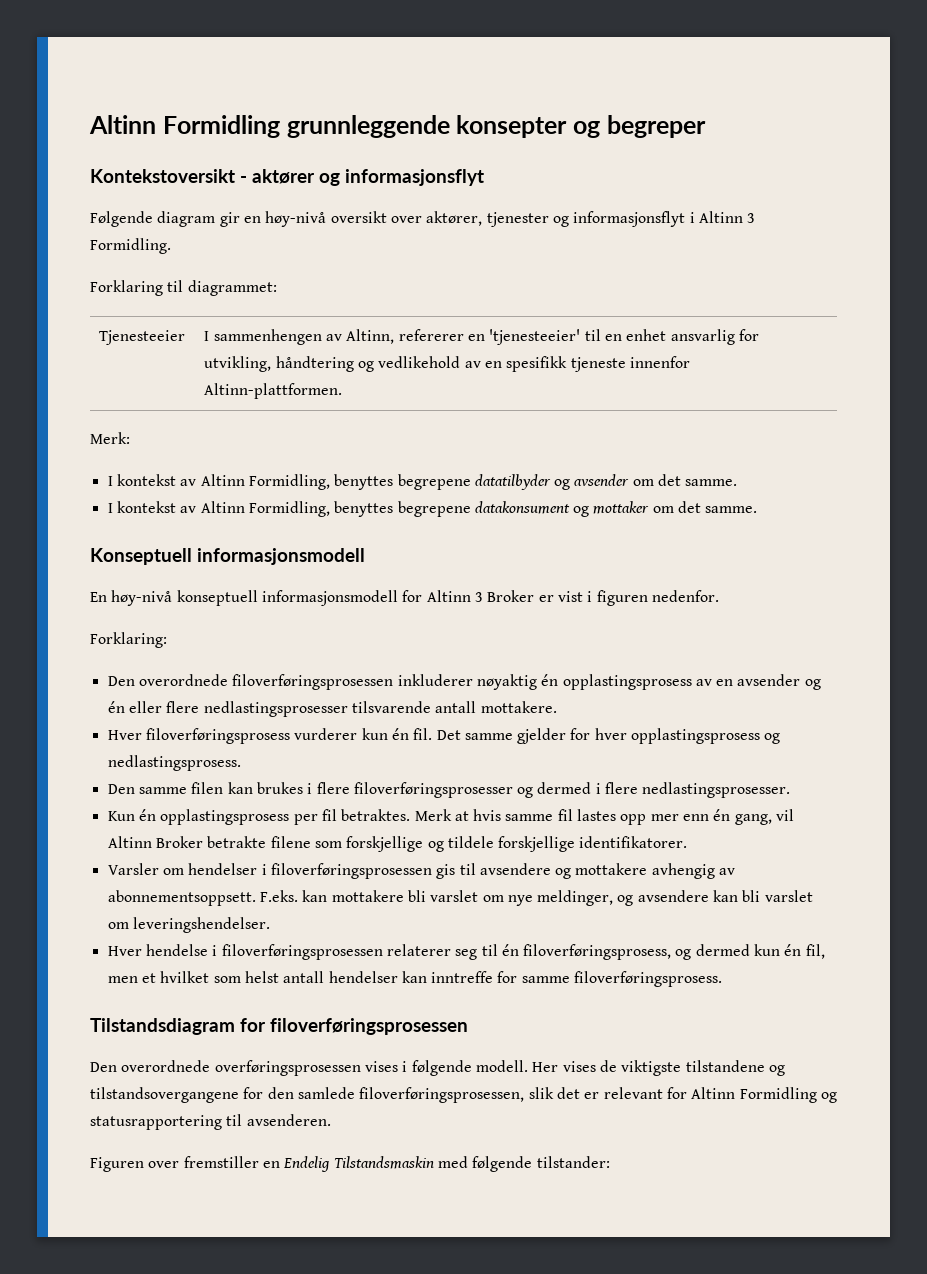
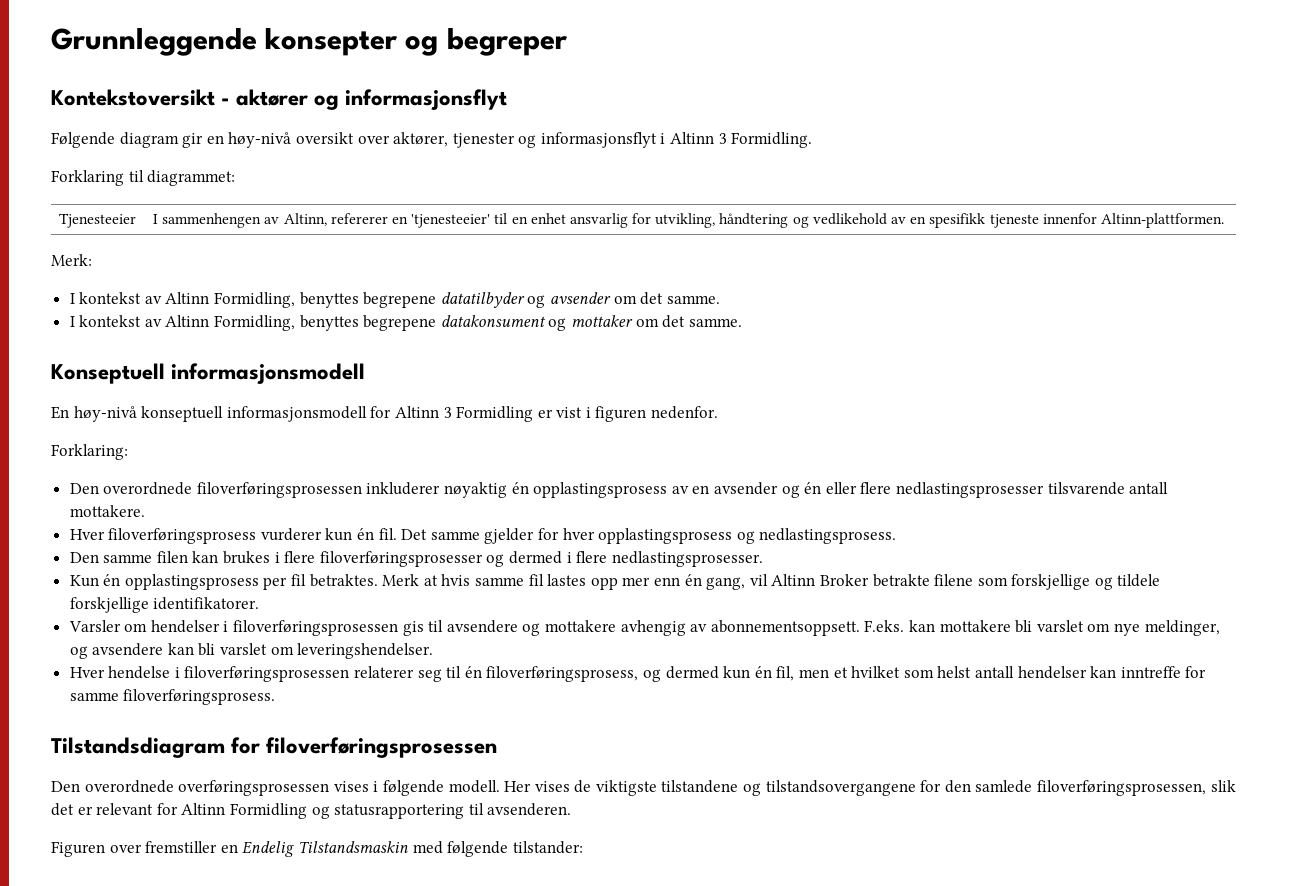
[89,115,450,138] Altinn Formidling grunnleggende -> [51,28,257,56] Grunnleggende
[487,590,535,602] Broker -> [456,406,534,422] Formidling

